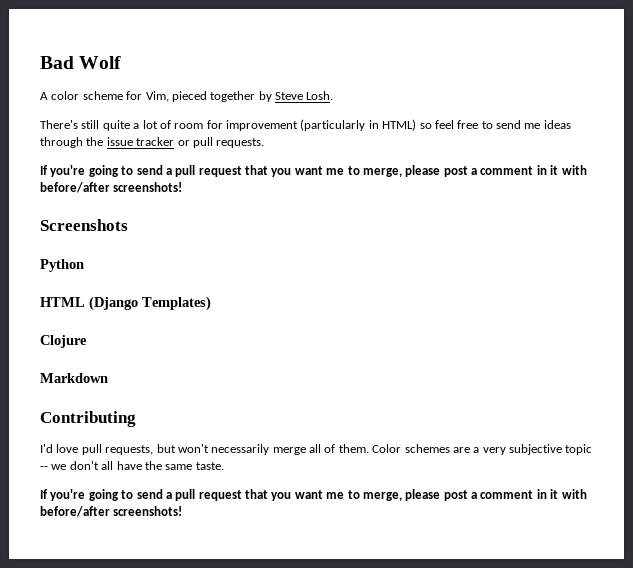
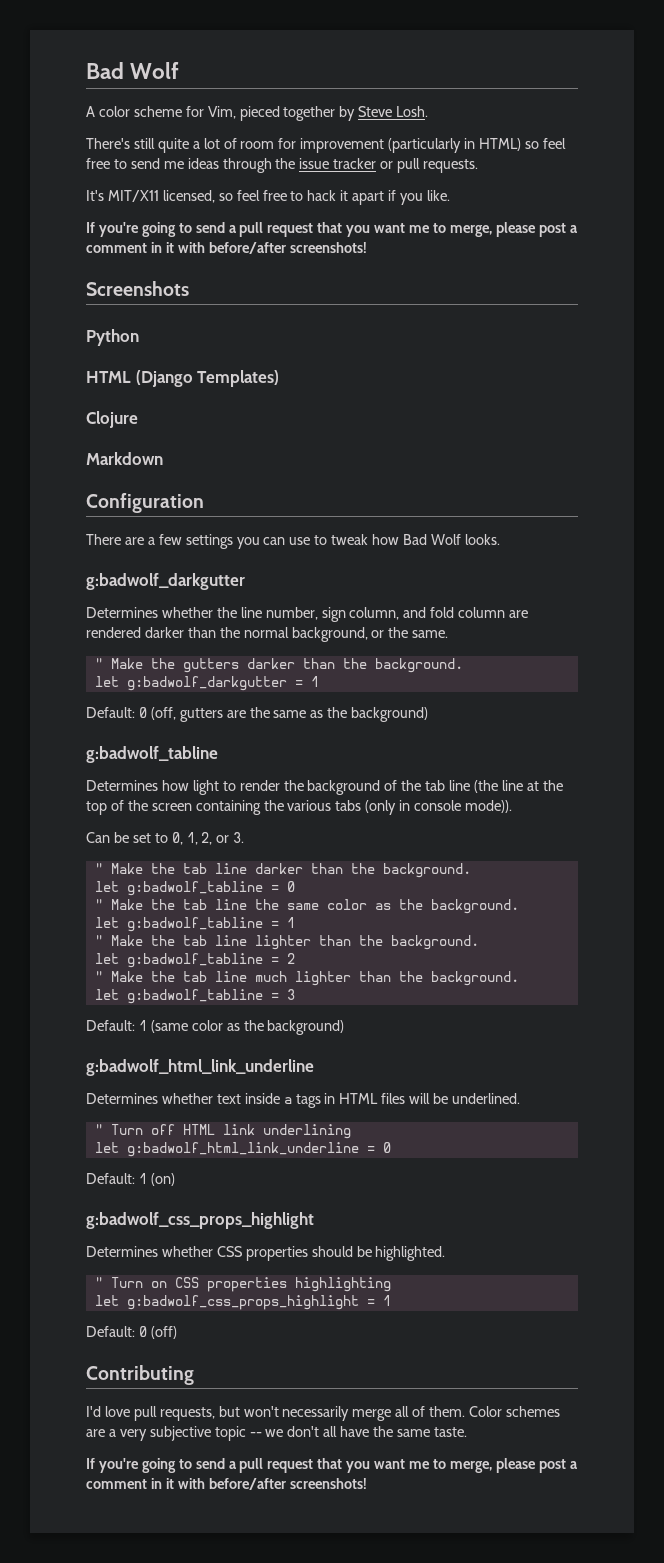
(265, 143) none -> [86,190,450,205] // It's MIT/X11 licensed, so feel free to hack it apart if you like.
(108, 378) none -> [86,493,204,513] [86,534,500,549] [86,573,245,590] [86,607,529,622] [86,627,449,642] [94,658,463,673] [94,676,319,691] [86,707,429,722] [86,746,218,763] [86,780,563,795] [86,800,513,815] [86,832,245,845] [94,863,471,878] [94,881,295,896] [94,899,519,914] [94,917,295,932] [94,935,479,950] [94,953,295,968] [94,971,519,986] [94,989,295,1004] [86,1020,345,1035] [86,1059,314,1076] [86,1093,521,1108] [94,1124,351,1139] [94,1142,391,1157] [86,1173,175,1186] [86,1212,314,1229] [86,1246,446,1261] [94,1277,391,1292] [94,1295,391,1310] [86,1326,177,1339] // Configuration // There are a few settings you can use to tweak how Bad Wolf looks. // g:badwolf_darkgutter // Determines whether the line number, sign column, and fold column are rendered darker than the normal background, or the same. // " Make the gutters darker than the background. // let g:badwolf_darkgutter = 1 // Default: 0 (off, gutters are the same as the background) // g:badwolf_tabline // Determines how light to render the background of the tab line (the line at the top of the screen containing the various tabs (only in console mode)). // Can be set to 0, 1, 2, or 3. // " Make the tab line darker than the background. // let g:badwolf_tabline = 0 // " Make the tab line the same color as the background. // let g:badwolf_tabline = 1 // " Make the tab line lighter than the background. // let g:badwolf_tabline = 2 // " Make the tab line much lighter than the background. // let g:badwolf_tabline = 3 // Default: 1 (same color as the background) // g:badwolf_html_link_underline // Determines whether text inside a tags in HTML files will be underlined. // " Turn off HTML link underlining // let g:badwolf_html_link_underline = 0 // Default: 1 (on) // g:badwolf_css_props_highlight // Determines whether CSS properties should be highlighted. // " Turn on CSS properties highlighting // let g:badwolf_css_props_highlight = 1 // Default: 0 (off)

